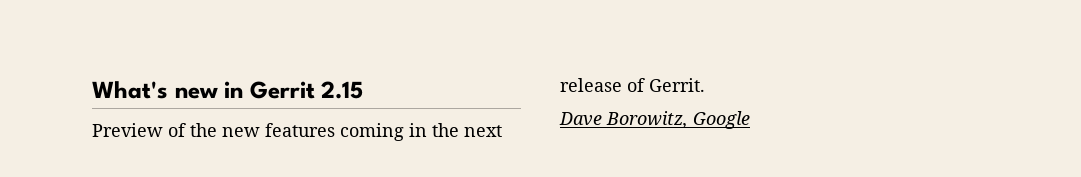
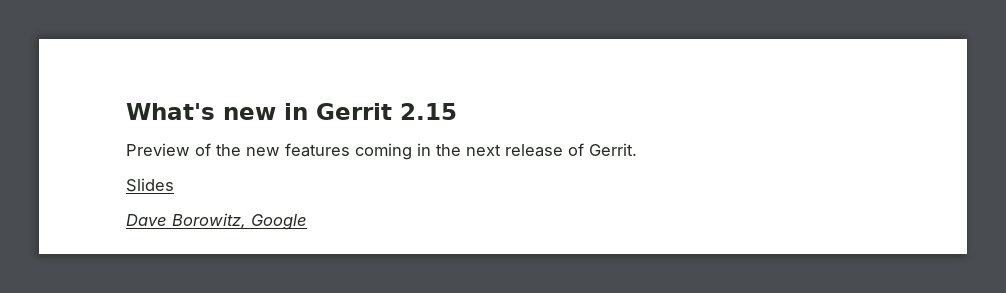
(705, 85) none -> [126,178,174,192] // Slides

